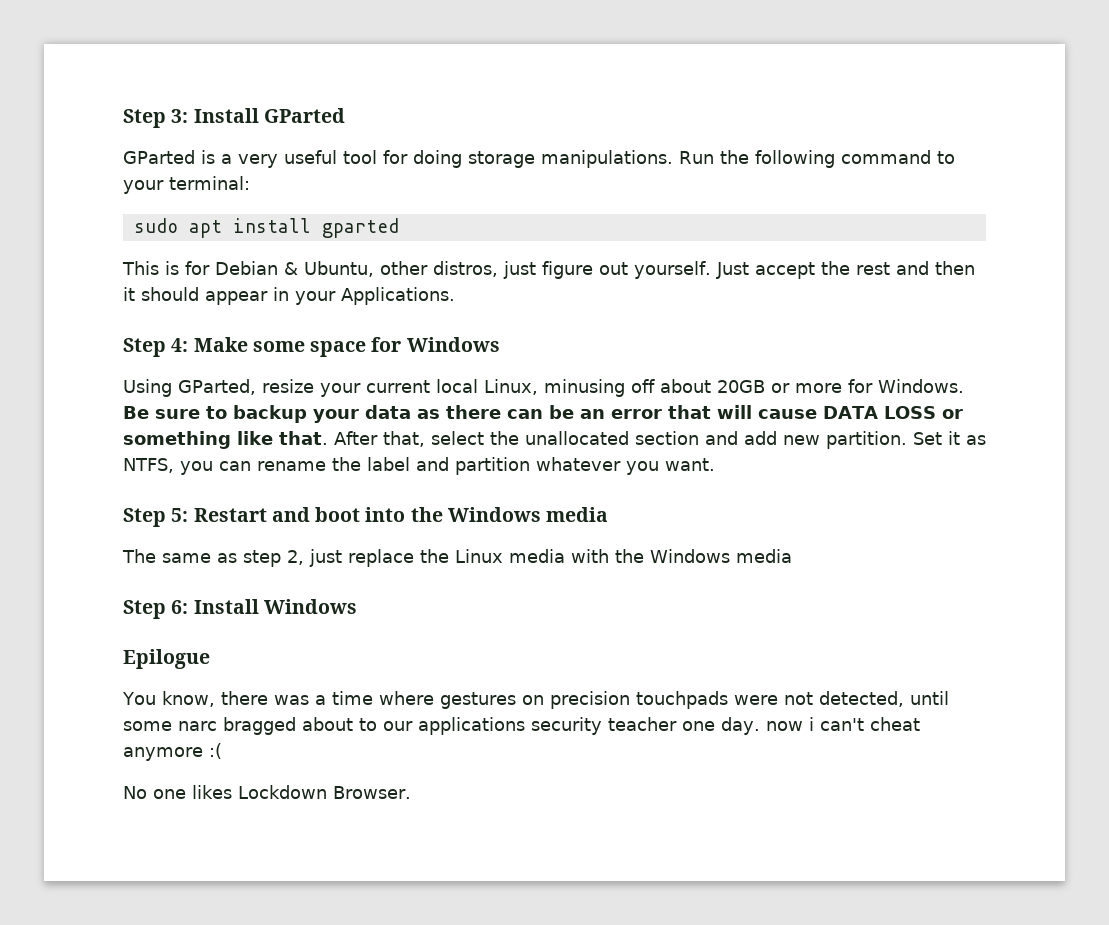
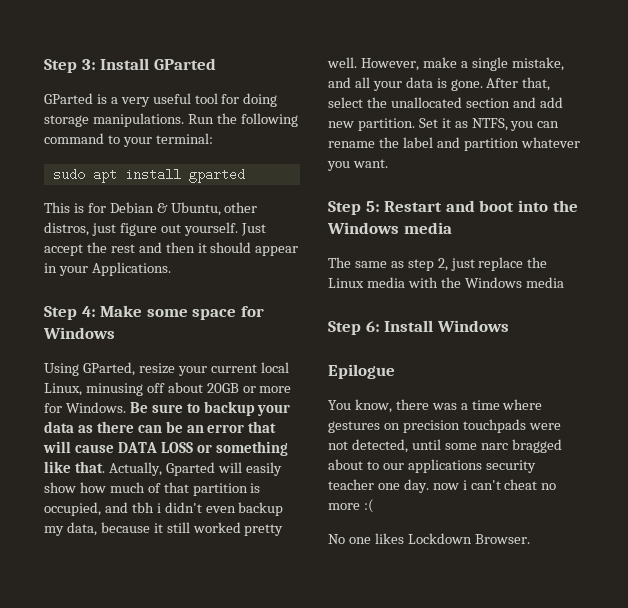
(328, 438) none -> [108,462,282,476] [44,482,261,496] [44,502,284,516] [44,522,284,536] [327,57,564,71] [328,77,483,91] Actually, Gparted will easily show how much of that partition is occupied, and tbh i didn't even backup my data, because it still worked pretty well. However, make a single mistake, and all your data is gone.
[123,747,203,761] anymore -> [541,483,557,490] [328,503,360,510] no more

